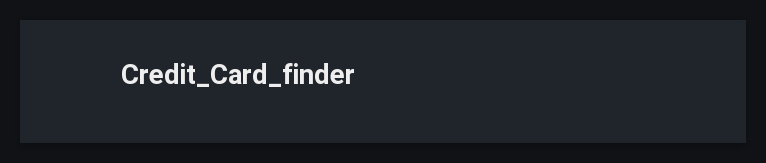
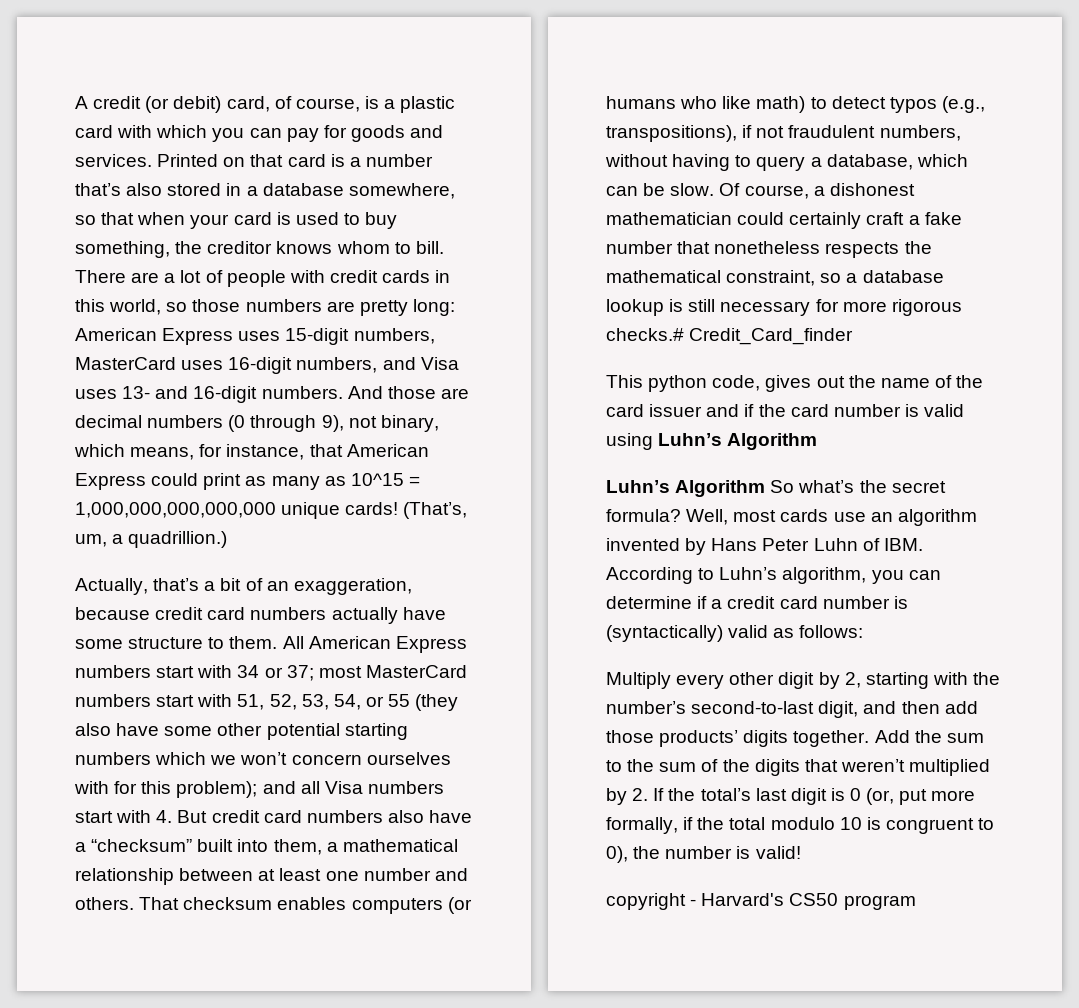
[121,63,355,87] Credit_Card_finder -> [75,96,456,113] [75,125,444,142] [75,154,433,167] [75,183,455,199] [75,212,398,229] [75,241,444,258] [75,270,451,287] [75,299,455,316] [75,328,435,345] [75,357,459,374] [75,386,469,403] [75,415,439,432] [74,444,429,460] [75,473,420,490] [75,502,468,519] [75,531,228,548] [75,578,412,595] [75,607,446,624] [75,636,467,653] [75,665,467,681] [75,694,459,711] [75,723,408,740] [75,752,451,765] [74,781,444,798] [75,810,473,823] [75,839,458,855] [75,868,468,885] [75,897,472,914] [606,96,985,113] [606,125,961,142] [605,154,968,171] [606,183,915,199] [606,212,962,229] [606,241,932,258] [606,270,944,286] [606,299,962,316] [606,328,854,345] [606,375,984,392] [606,404,965,417] [606,433,818,450] [606,480,946,497] [606,509,977,526] [606,538,923,555] [606,567,941,584] [606,596,908,609] [606,625,864,642] [606,672,1001,689] [606,701,978,718] [606,730,984,747] [606,759,991,776] [606,788,976,805] [606,817,995,834] [606,846,801,863] [606,893,916,910] A credit (or debit) card, of course, is a plastic card with which you can pay for goods and services. Printed on that card is a number that’s also stored in a database somewhere, so that when your card is used to buy something, the creditor knows whom to bill. There are a lot of people with credit cards in this world, so those numbers are pretty long: American Express uses 15-digit numbers, MasterCard uses 16-digit numbers, and Visa uses 13- and 16-digit numbers. And those are decimal numbers (0 through 9), not binary, which means, for instance, that American Express could print as many as 10^15 = 1,000,000,000,000,000 unique cards! (That’s, um, a quadrillion.) // Actually, that’s a bit of an exaggeration, because credit card numbers actually have some structure to them. All American Express numbers start with 34 or 37; most MasterCard numbers start with 51, 52, 53, 54, or 55 (they also have some other potential starting numbers which we won’t concern ourselves with for this problem); and all Visa numbers start with 4. But credit card numbers also have a “checksum” built into them, a mathematical relationship between at least one number and others. That checksum enables computers (or humans who like math) to detect typos (e.g., transpositions), if not fraudulent numbers, without having to query a database, which can be slow. Of course, a dishonest mathematician could certainly craft a fake number that nonetheless respects the mathematical constraint, so a database lookup is still necessary for more rigorous checks.# Credit_Card_finder // This python code, gives out the name of the card issuer and if the card number is valid using Luhn’s Algorithm // Luhn’s Algorithm So what’s the secret formula? Well, most cards use an algorithm invented by Hans Peter Luhn of IBM. According to Luhn’s algorithm, you can determine if a credit card number is (syntactically) valid as follows: // Multiply every other digit by 2, starting with the number’s second-to-last digit, and then add those products’ digits together. Add the sum to the sum of the digits that weren’t multiplied by 2. If the total’s last digit is 0 (or, put more formally, if the total modulo 10 is congruent to 0), the number is valid! // copyright - Harvard's CS50 program

